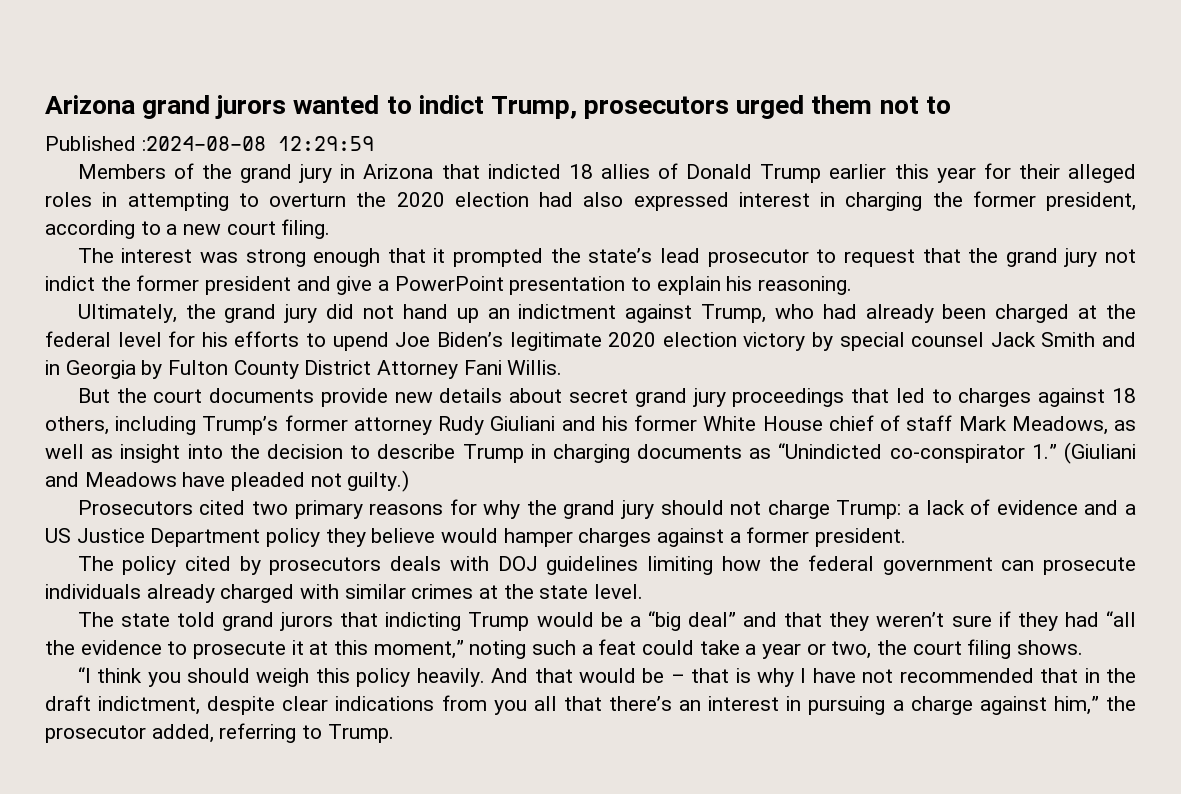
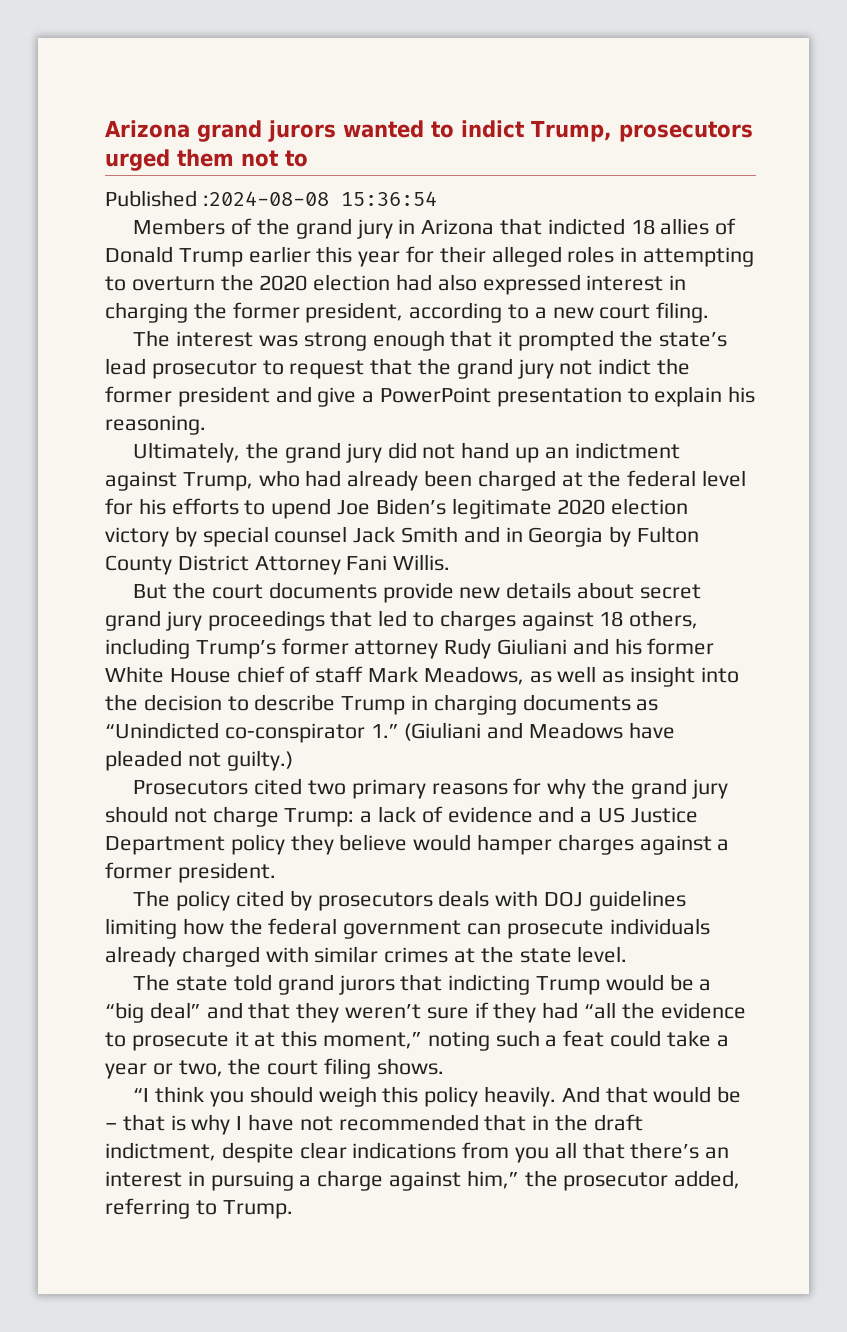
[277,136,374,151] 12:29:59 -> [340,191,437,206] 15:36:54

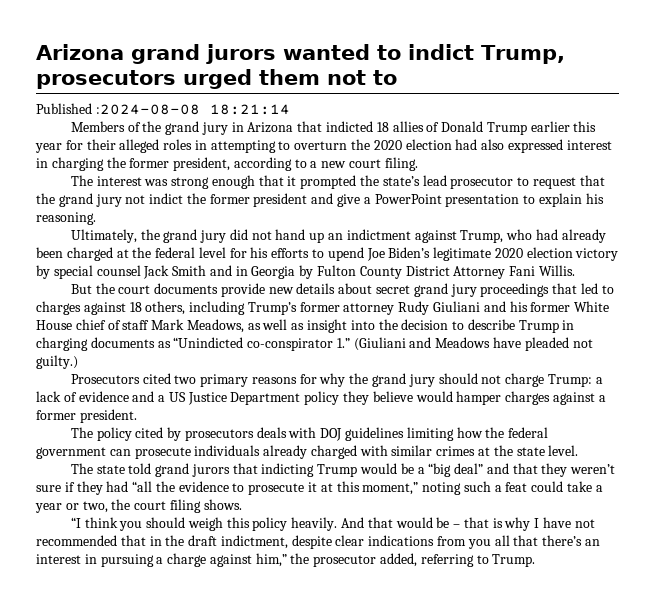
[340,191,437,206] 15:36:54 -> [209,104,290,115] 18:21:14

